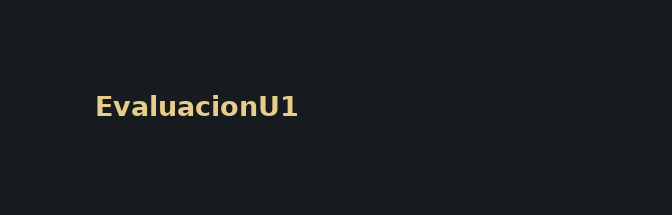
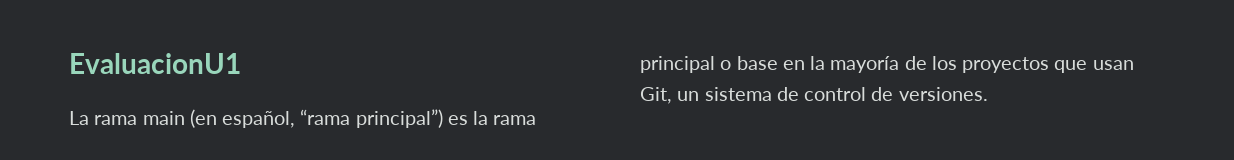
(299, 105) none -> [69,109,537,128] [640,56,1134,73] [640,87,988,104] // La rama main (en español, “rama principal”) es la rama principal o base en la mayoría de los proyectos que usan Git, un sistema de control de versiones.

